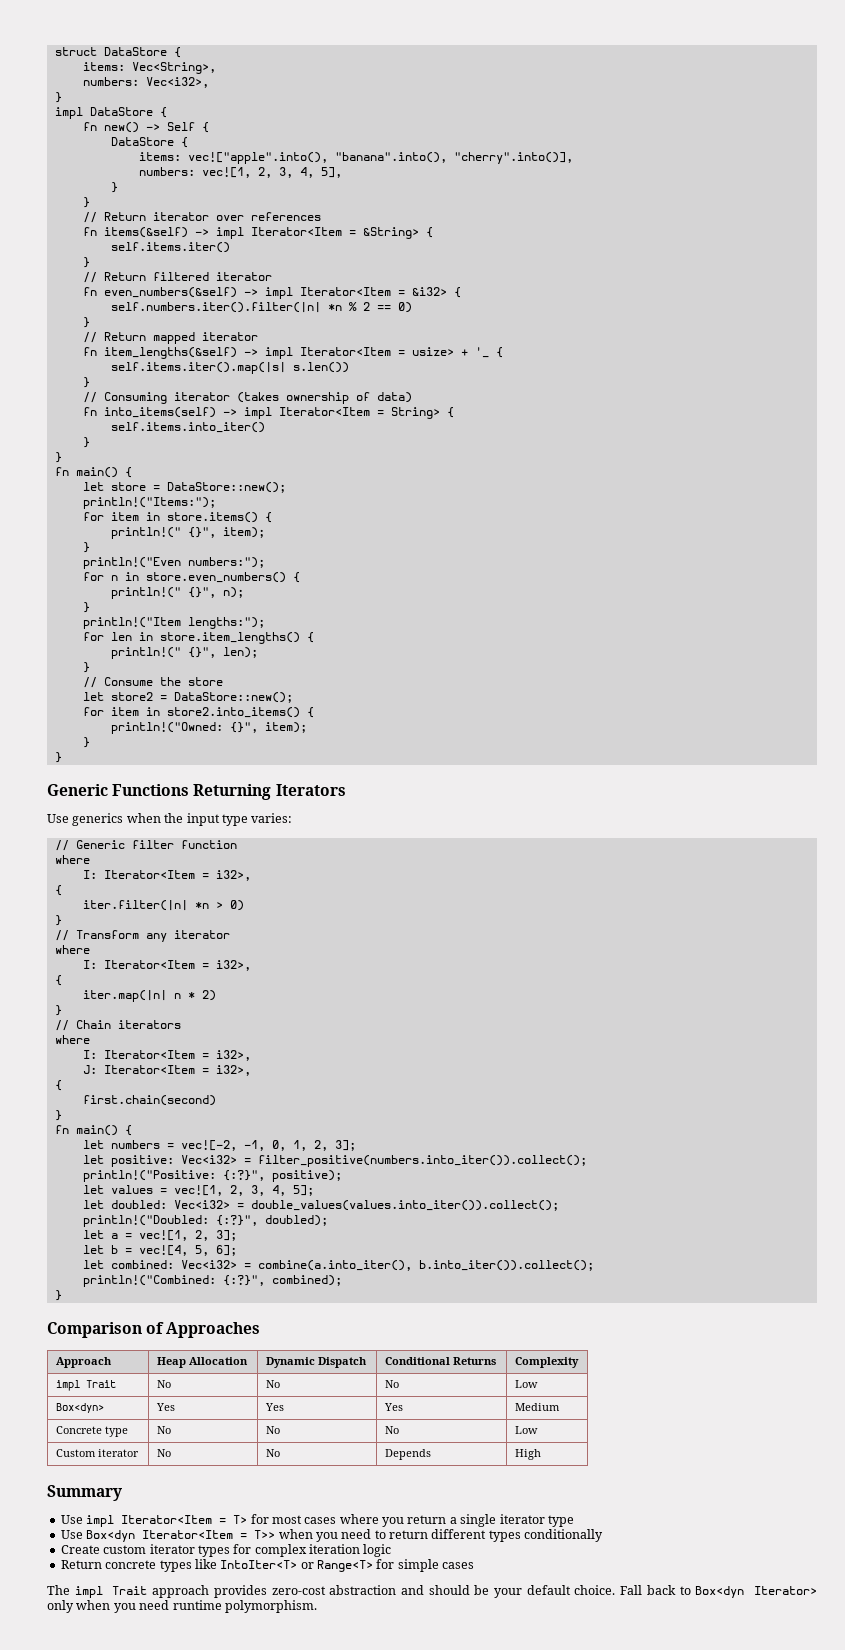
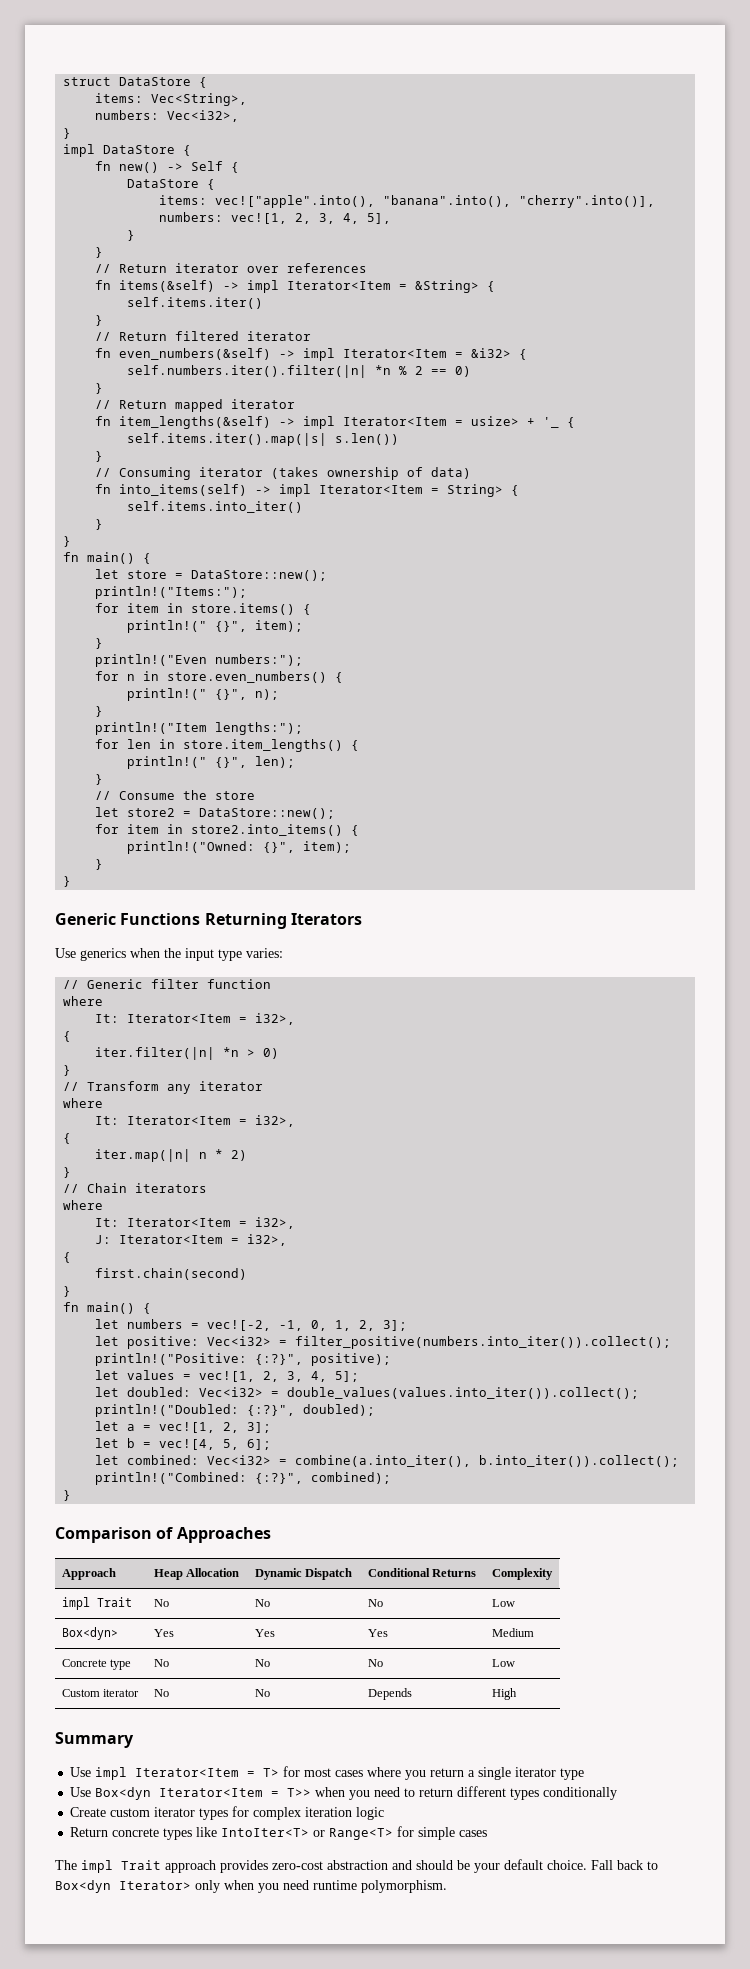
[82,870,97,879] I: -> [95,1014,120,1023] It:
[82,960,97,969] I: -> [95,1116,120,1125] It:
[82,1050,97,1059] I: -> [95,1218,120,1227] It:

